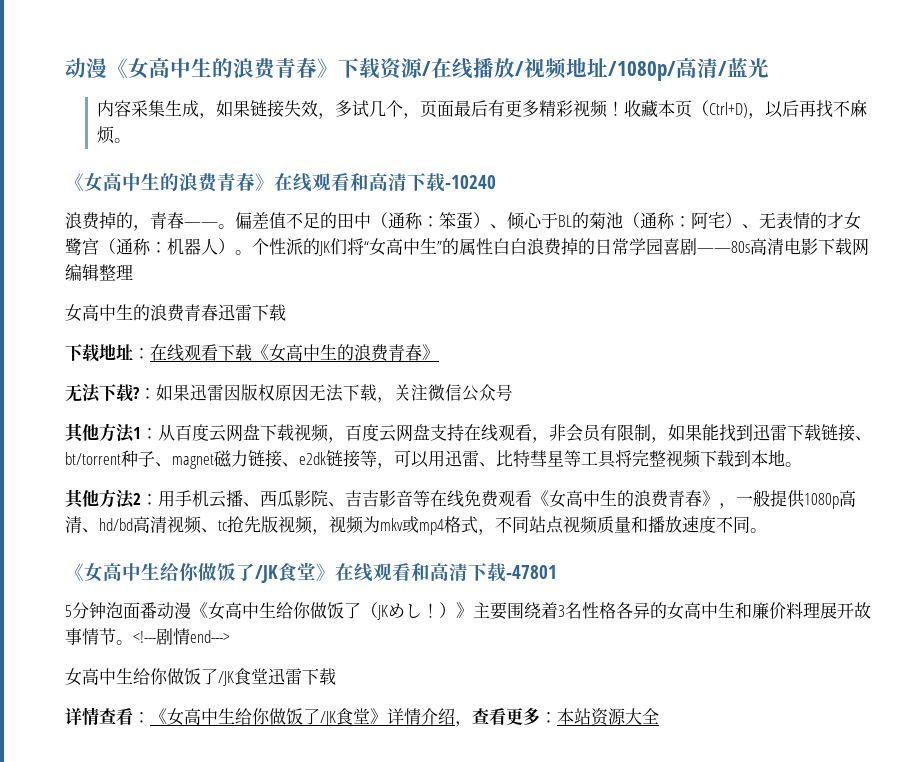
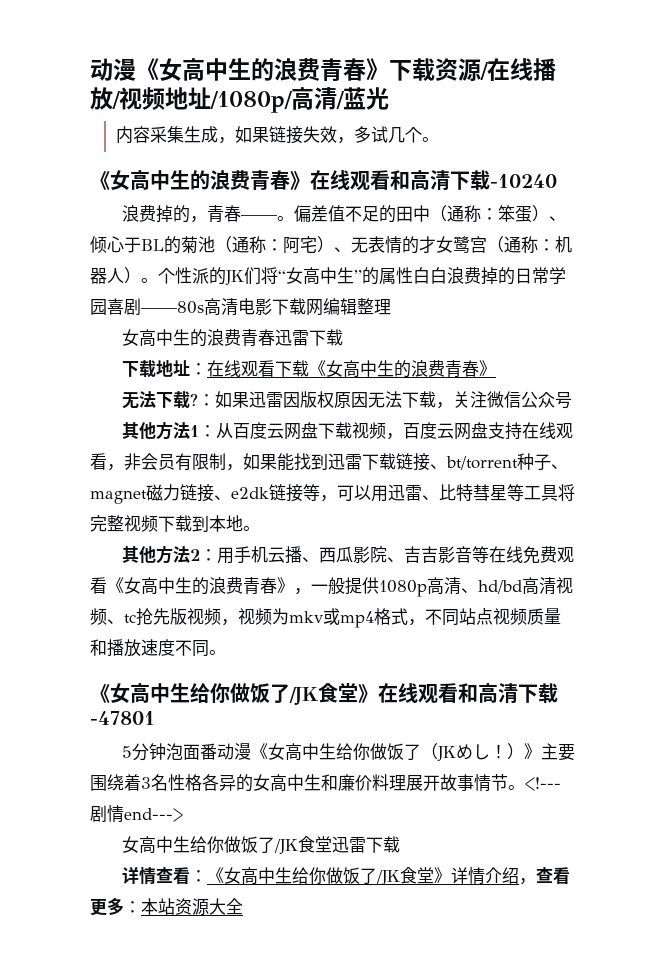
[403,100,868,119] [97,126,115,144] ，页面最后有更多精彩视频！收藏本页（Ctrl+D)，以后再找不麻烦 -> (422, 135) none

